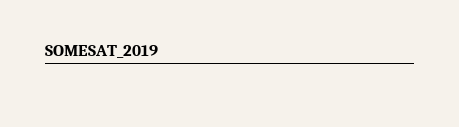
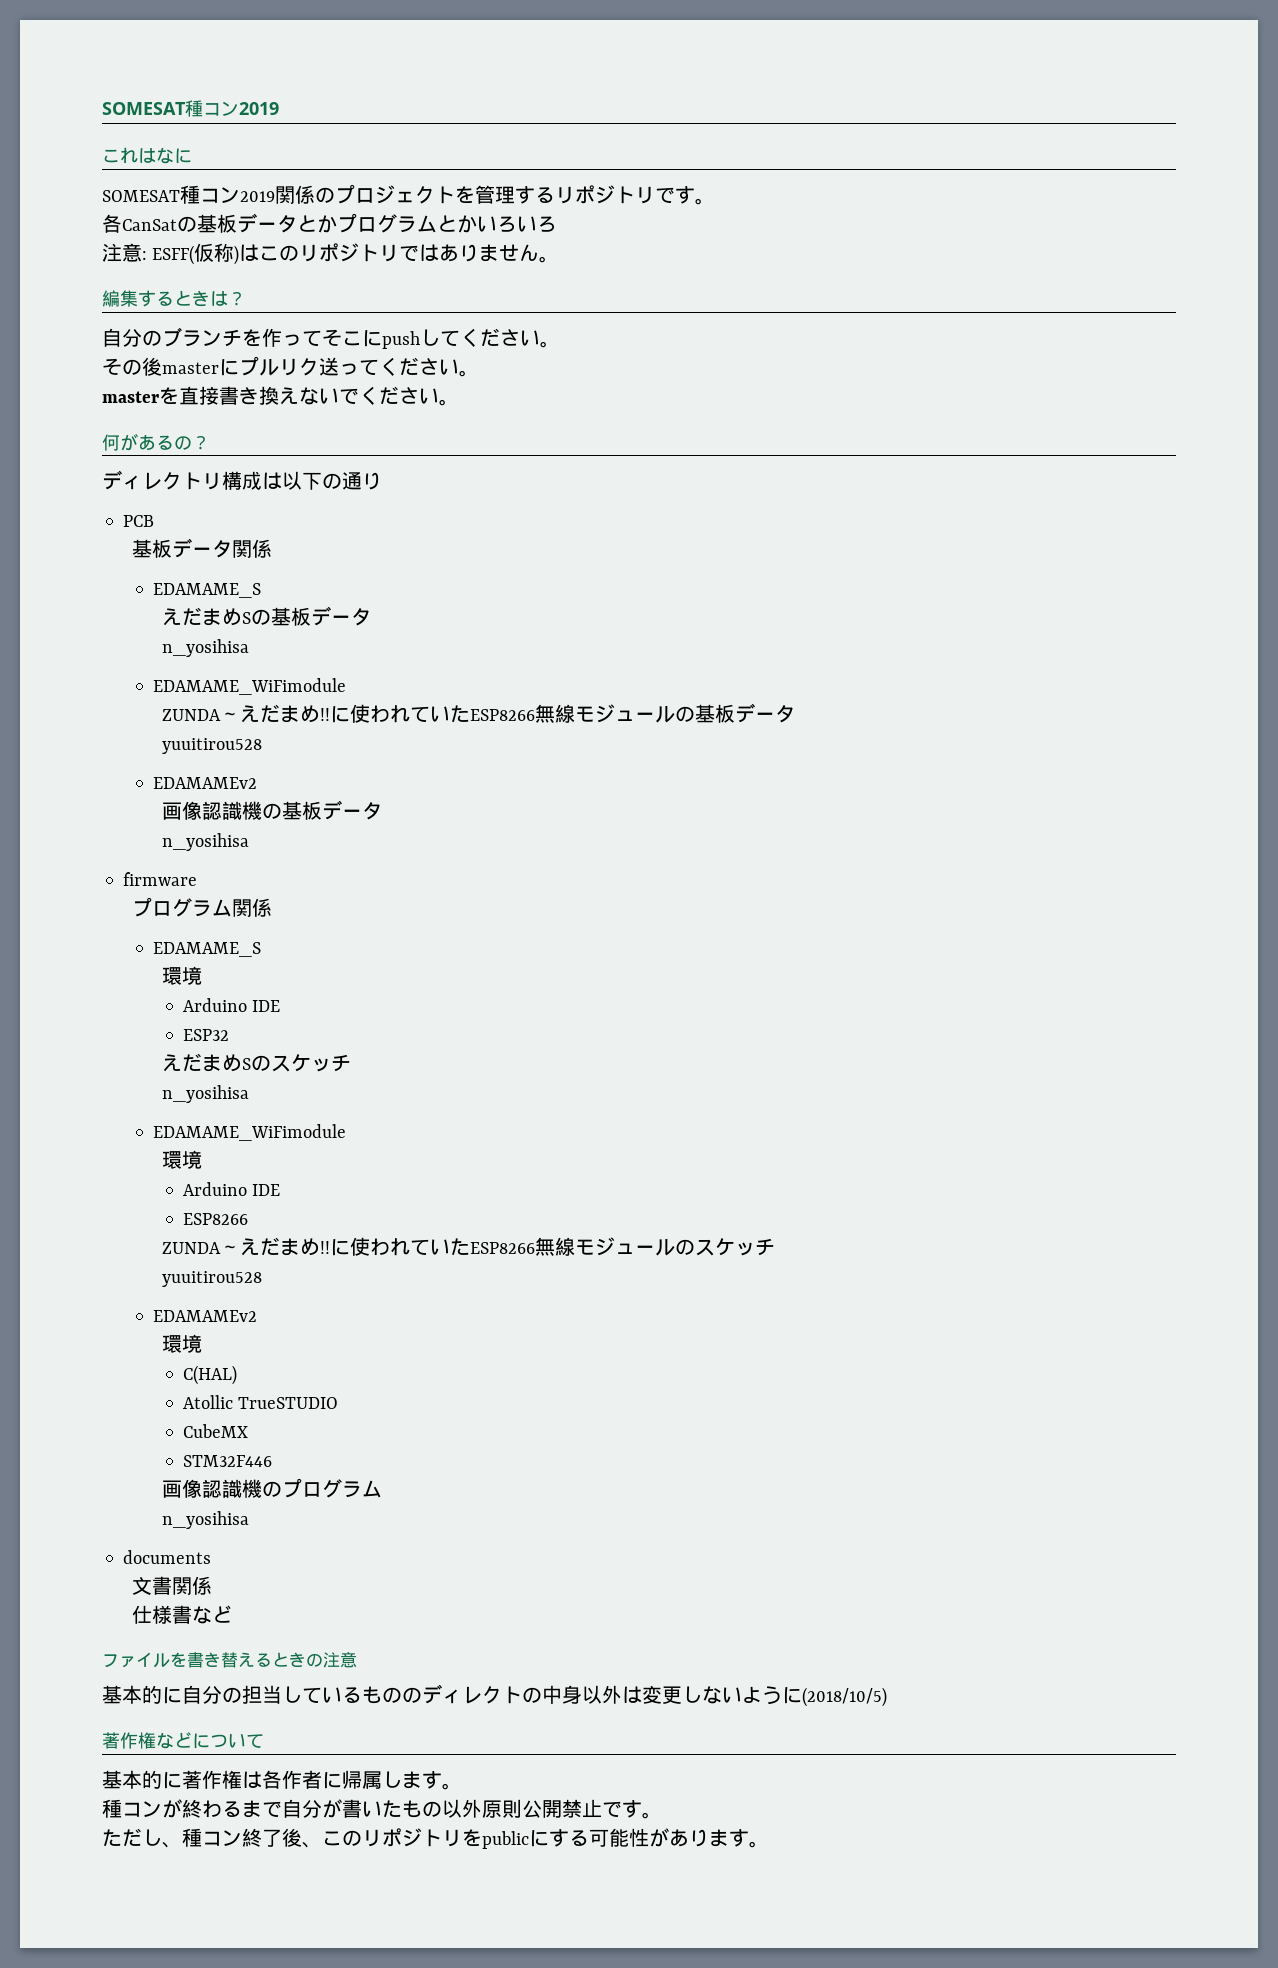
[45,45,158,58] SOMESAT_2019 -> [102,100,279,117] [102,147,192,164] [102,184,715,205] [102,213,557,233] [102,243,560,265] [102,290,246,307] [102,327,560,349] [102,356,479,377] [102,386,459,406] [102,433,210,451] [102,470,382,490] [123,515,155,527] [131,538,272,558] [153,583,262,598] [161,606,371,626] [161,639,249,657] [153,678,347,695] [161,703,795,723] [161,738,262,754] [153,777,258,789] [161,800,382,820] [161,833,249,851] [123,872,198,886] [131,897,272,917] [153,942,262,957] [161,966,202,985] [183,998,281,1012] [183,1029,230,1041] [161,1053,351,1072] [161,1085,249,1103] [153,1124,347,1141] [161,1150,202,1169] [183,1182,281,1196] [183,1213,249,1225] [161,1237,775,1256] [161,1271,262,1287] [153,1310,258,1322] [161,1334,202,1353] [183,1365,238,1385] [183,1395,339,1409] [183,1424,249,1438] [183,1455,273,1467] [161,1478,382,1498] [161,1511,249,1529] [123,1550,212,1564] [131,1576,212,1595] [131,1605,232,1624] [102,1652,357,1668] [102,1684,887,1707] [102,1732,264,1749] [102,1770,462,1790] [102,1799,662,1819] [102,1828,769,1849] SOMESAT種コン2019 // これはなに // SOMESAT種コン2019関係のプロジェクトを管理するリポジトリです。 // 各CanSatの基板データとかプログラムとかいろいろ // 注意: ESFF(仮称)はこのリポジトリではありません。 // 編集するときは？ // 自分のブランチを作ってそこにpushしてください。 // その後masterにプルリク送ってください。 // masterを直接書き換えないでください。 // 何があるの？ // ディレクトリ構成は以下の通り // PCB // 基板データ関係 // EDAMAME_S // えだまめSの基板データ // n_yosihisa // EDAMAME_WiFimodule // ZUNDA～えだまめ!!に使われていたESP8266無線モジュールの基板データ // yuuitirou528 // EDAMAMEv2 // 画像認識機の基板データ // n_yosihisa // firmware // プログラム関係 // EDAMAME_S // 環境 // Arduino IDE // ESP32 // えだまめSのスケッチ // n_yosihisa // EDAMAME_WiFimodule // 環境 // Arduino IDE // ESP8266 // ZUNDA～えだまめ!!に使われていたESP8266無線モジュールのスケッチ // yuuitirou528 // EDAMAMEv2 // 環境 // C(HAL) // Atollic TrueSTUDIO // CubeMX // STM32F446 // 画像認識機のプログラム // n_yosihisa // documents // 文書関係 // 仕様書など // ファイルを書き替えるときの注意 // 基本的に自分の担当しているもののディレクトの中身以外は変更しないように(2018/10/5) // 著作権などについて // 基本的に著作権は各作者に帰属します。 // 種コンが終わるまで自分が書いたもの以外原則公開禁止です。 // ただし、種コン終了後、このリポジトリをpublicにする可能性があります。

